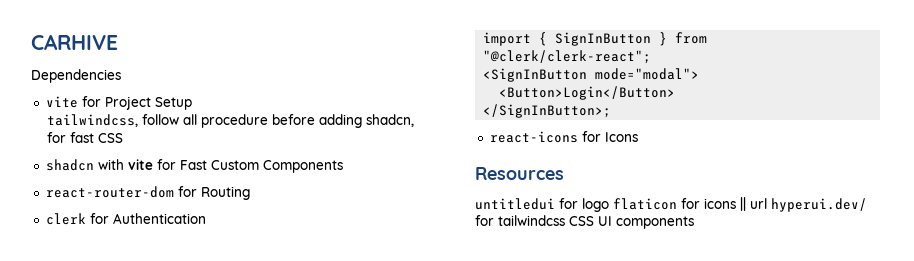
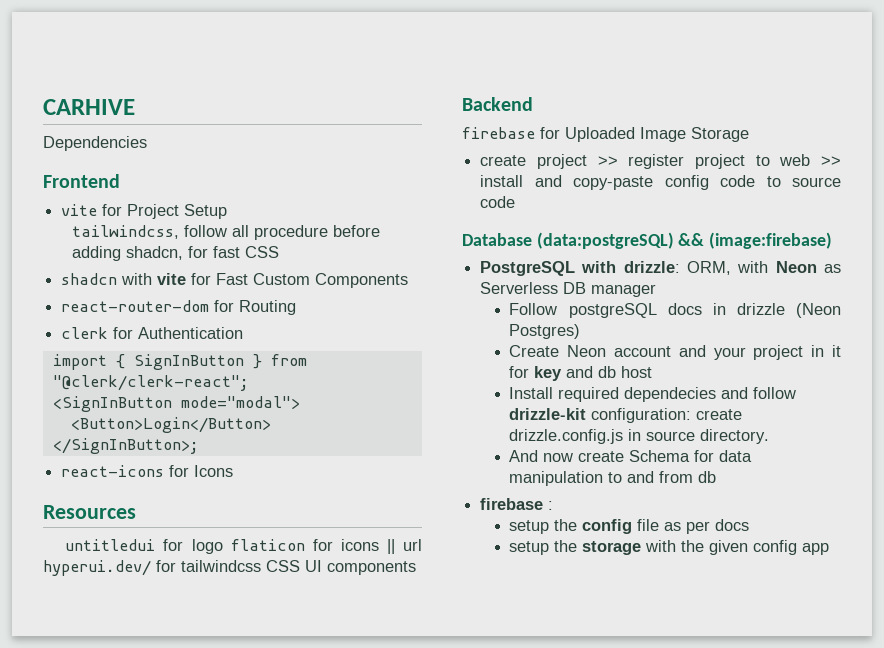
(121, 76) none -> [43,174,120,188] // Frontend
(694, 222) none -> [462,97,533,111] [462,127,749,142] [480,154,841,169] [480,175,841,190] [480,196,516,208] [462,232,833,249] [480,261,841,276] [480,282,657,297] [509,303,841,318] [509,324,581,339] [509,345,841,360] [509,366,653,381] [509,387,797,402] [509,408,743,423] [509,429,770,444] [509,450,753,462] [509,471,717,486] [480,498,554,510] [509,519,750,534] [509,540,830,555] // Backend // firebase for Uploaded Image Storage // create project >> register project to web >> install and copy-paste config code to source code // Database (data:postgreSQL) && (image:firebase) // PostgreSQL with drizzle: ORM, with Neon as Serverless DB manager // Follow postgreSQL docs in drizzle (Neon Postgres) // Create Neon account and your project in it for key and db host // Install required dependecies and follow drizzle-kit configuration: create drizzle.config.js in source directory. // And now create Schema for data manipulation to and from db // firebase : // setup the config file as per docs // setup the storage with the given config app

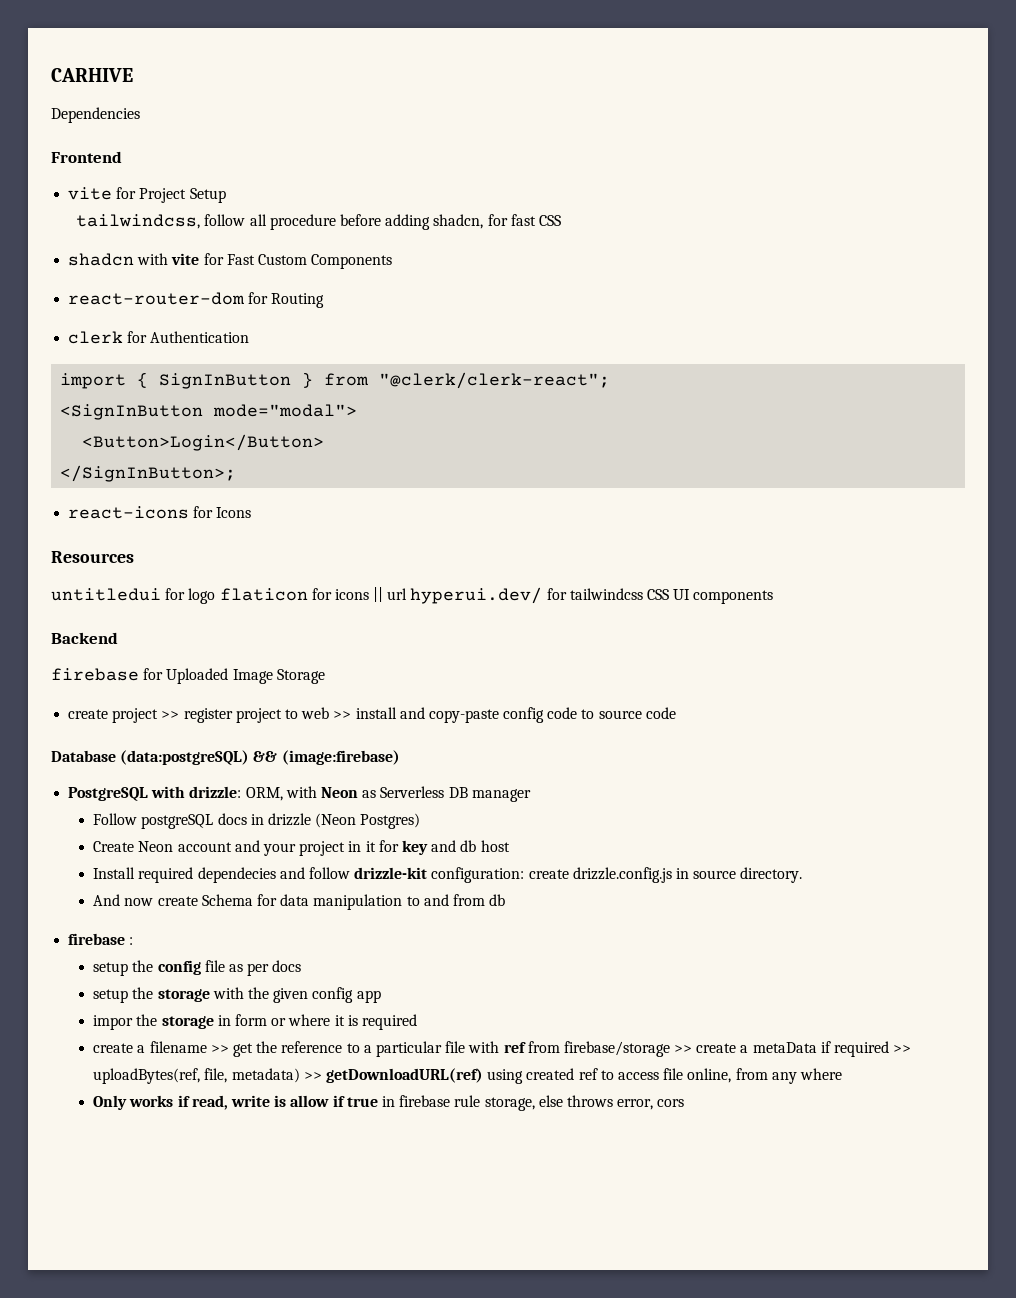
(830, 549) none -> [93,1014,417,1030] [93,1041,912,1057] [93,1068,842,1084] [93,1095,685,1111] // impor the storage in form or where it is required // create a filename >> get the reference to a particular file with ref from firebase/storage >> create a metaData if required >> uploadBytes(ref, file, metadata) >> getDownloadURL(ref) using created ref to access file online, from any where // Only works if read, write is allow if true in firebase rule storage, else throws error, cors

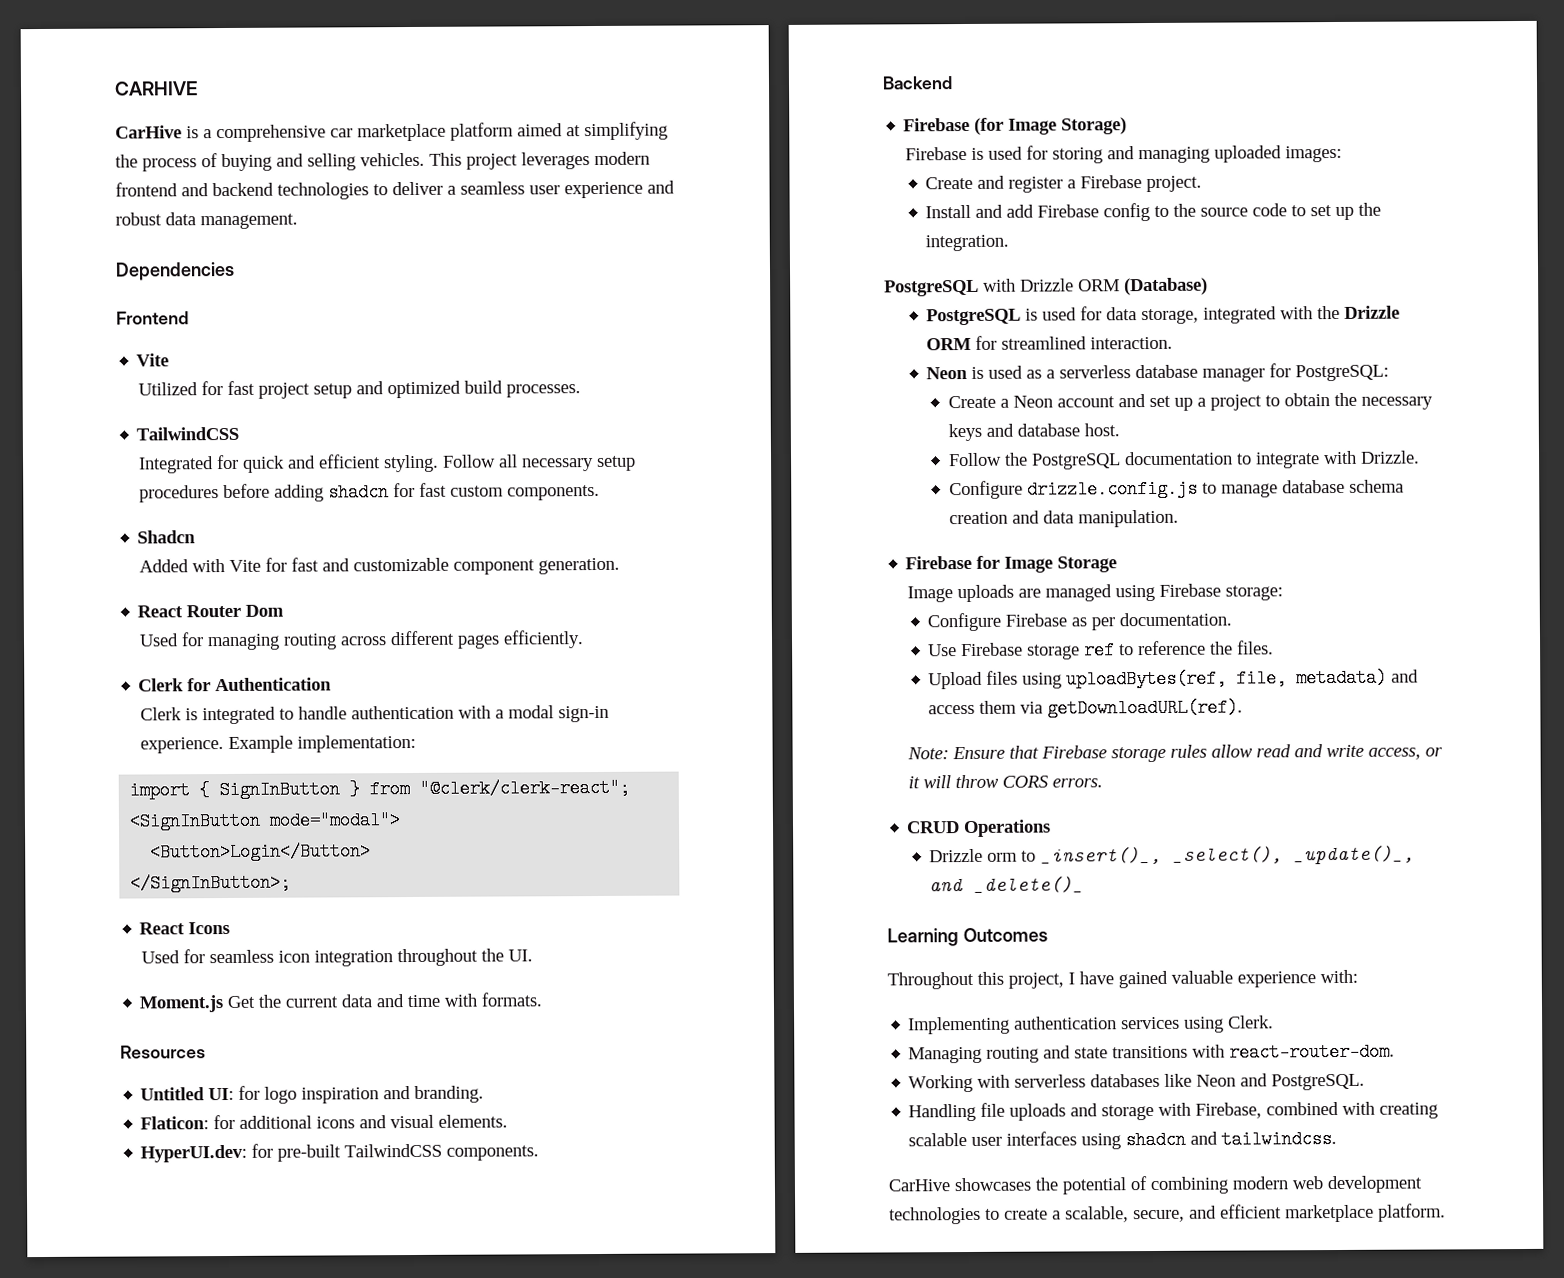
[51,107,140,123] [51,151,122,163] [68,187,226,203] [76,214,336,230] Dependencies // Frontend // vite for Project Setup // tailwindcss, follow all procedure -> [115,121,668,143] [115,151,650,172] [115,180,675,200] [115,212,298,230] [115,261,235,281] [116,311,189,325] [136,353,170,367] [137,380,581,399] [136,426,240,441] [138,454,636,474] [138,485,219,503] CarHive is a comprehensive car marketplace platform aimed at simplifying the process of buying and selling vehicles. This project leverages modern frontend and backend technologies to deliver a seamless user experience and robust data management. // Dependencies // Frontend // Vite // Utilized for fast project setup and optimized build processes. // TailwindCSS // Integrated for quick and efficient styling. Follow all necessary setup procedures
[433,214,561,229] [68,253,393,269] [68,292,325,308] [68,331,250,344] shadcn, for fast CSS // shadcn with vite for Fast Custom Components // react-router-dom for Routing // clerk for Authentication -> [327,482,600,502] [137,530,197,544] [138,557,620,575] [137,604,285,618] [138,630,584,651] [138,677,333,692] [139,705,609,725] [139,734,416,754] shadcn for fast custom components. // Shadcn // Added with Vite for fast and customizable component generation. // React Router Dom // Used for managing routing across different pages efficiently. // Clerk for Authentication // Clerk is integrated to handle authentication with a modal sign-in experience. Example implementation:
[68,506,252,519] [51,551,134,563] [51,587,774,604] [51,632,118,644] [51,668,325,684] [68,707,676,723] [51,750,400,765] [68,786,531,802] [93,813,421,829] [93,840,510,856] [93,867,803,883] [93,894,506,910] [68,933,134,945] [93,960,302,976] [93,987,381,1003] [93,1014,417,1030] [93,1041,912,1057] [93,1068,842,1084] [93,1095,685,1111] react-icons for Icons // Resources // untitledui for logo flaticon for icons || url hyperui.dev/ for tailwindcss CSS UI components // Backend // firebase for Uploaded Image Storage // create project >> register project to web >> install and copy-paste config code to source code // Database (data:postgreSQL) && (image:firebase) // PostgreSQL with drizzle: ORM, with Neon as Serverless DB manager // Follow postgreSQL docs in drizzle (Neon Postgres) // Create Neon account and your project in it for key and db host // Install required dependecies and follow drizzle-kit configuration: create drizzle.config.js in source directory. // And now create Schema for data manipulation to and from db // firebase : // setup the config file as per docs // setup the storage with the given config app // impor the storage in form or where it is required // create a filename >> get the reference to a particular file with ref from firebase/storage >> create a metaData if required >> uploadBytes(ref, file, metadata) >> getDownloadURL(ref) using created ref to access file online, from any where // Only works if read, write is allow if true in firebase rule storage, else throws error, cors -> [139,921,231,935] [140,948,533,967] [139,992,543,1013] [120,1045,206,1059] [140,1085,485,1104] [140,1114,509,1130] [140,1143,540,1163] [882,76,953,90] [903,117,1128,135] [904,145,1342,164] [925,175,1203,193] [925,202,1382,222] [925,234,1010,252] [884,277,1208,297] [926,305,1401,326] [926,335,1174,351] [926,363,1390,382] [948,392,1434,411] [948,423,1121,442] [948,450,1421,470] [949,479,1405,500] [949,509,1180,528] [905,555,1118,573] [906,583,1283,603] [927,612,1233,632] [928,640,1275,660] [928,668,1420,690] [928,698,1244,718] [906,744,1443,763] [907,774,1103,789] [906,819,1052,838] [929,845,1416,865] [929,876,1085,893] [887,927,1048,947] [887,969,1358,990] [908,1015,1275,1035] [908,1042,1396,1064] [908,1073,1366,1093] [908,1101,1439,1122] [908,1130,1338,1150] [888,1175,1423,1195] [889,1203,1446,1225] React Icons // Used for seamless icon integration throughout the UI. // Moment.js Get the current data and time with formats. // Resources // Untitled UI: for logo inspiration and branding. // Flaticon: for additional icons and visual elements. // HyperUI.dev: for pre-built TailwindCSS components. // Backend // Firebase (for Image Storage) // Firebase is used for storing and managing uploaded images: // Create and register a Firebase project. // Install and add Firebase config to the source code to set up the integration. // PostgreSQL with Drizzle ORM (Database) // PostgreSQL is used for data storage, integrated with the Drizzle ORM for streamlined interaction. // Neon is used as a serverless database manager for PostgreSQL: // Create a Neon account and set up a project to obtain the necessary keys and database host. // Follow the PostgreSQL documentation to integrate with Drizzle. // Configure drizzle.config.js to manage database schema creation and data manipulation. // Firebase for Image Storage // Image uploads are managed using Firebase storage: // Configure Firebase as per documentation. // Use Firebase storage ref to reference the files. // Upload files using uploadBytes(ref, file, metadata) and access them via getDownloadURL(ref). // Note: Ensure that Firebase storage rules allow read and write access, or it will throw CORS errors. // CRUD Operations // Drizzle orm to _insert()_, _select(), _update()_, and _delete()_ // Learning Outcomes // Throughout this project, I have gained valuable experience with: // Implementing authentication services using Clerk. // Managing routing and state transitions with react-router-dom. // Working with serverless databases like Neon and PostgreSQL. // Handling file uploads and storage with Firebase, combined with creating scalable user interfaces using shadcn and tailwindcss. // CarHive showcases the potential of combining modern web development technologies to create a scalable, secure, and efficient marketplace platform.

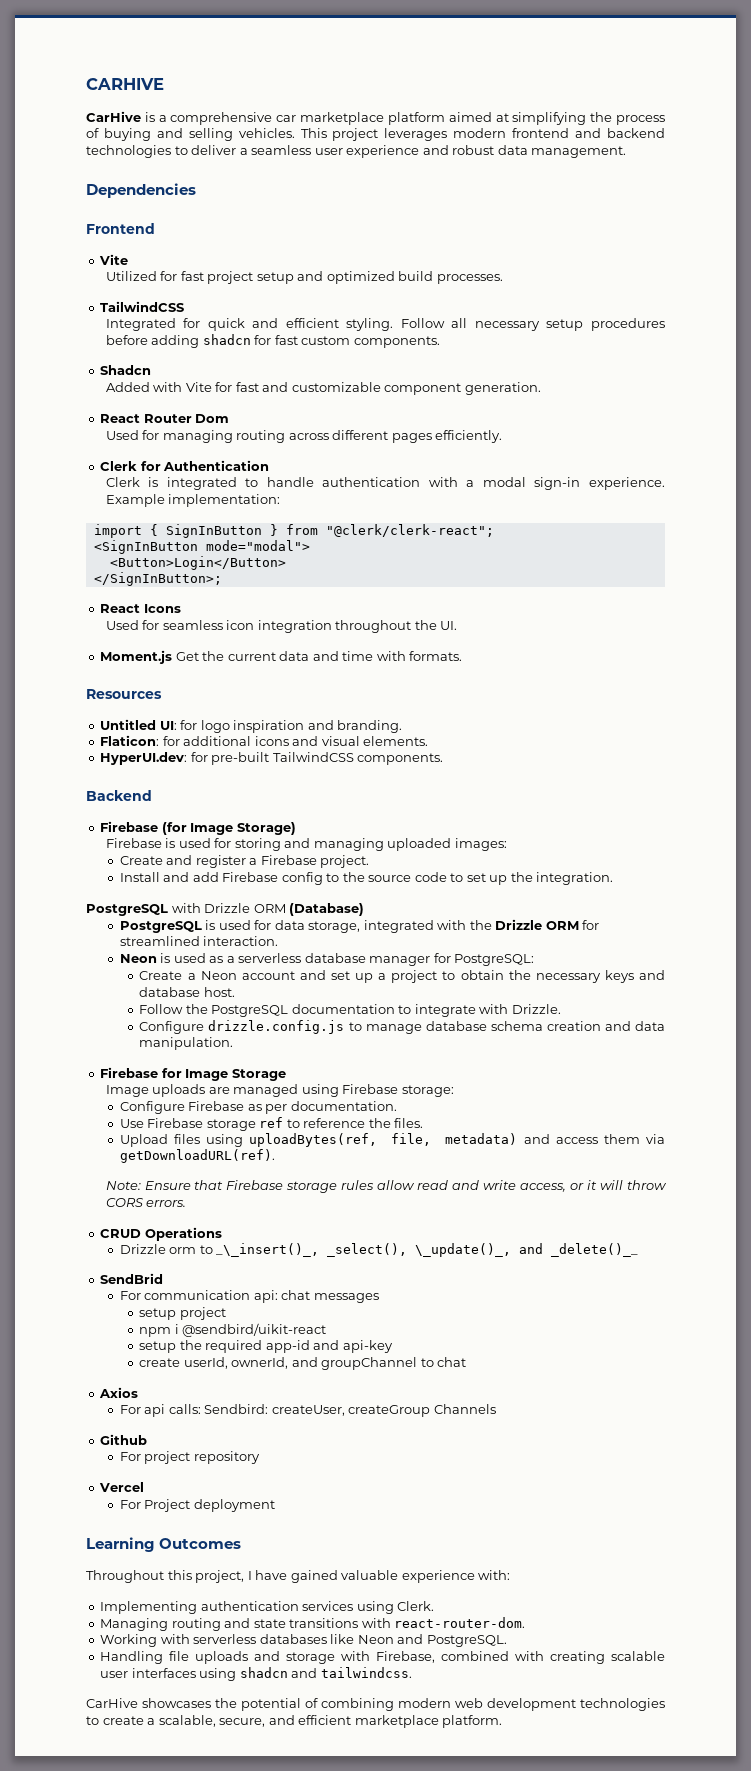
[1040,845,1416,865] [929,876,1085,893] _insert()_, _select(), _update()_, and _delete()_ -> [216,1243,639,1257] [100,1273,164,1284] [119,1290,379,1303] [139,1307,226,1320] [139,1323,327,1337] [139,1340,393,1353] [139,1357,467,1370] [99,1387,139,1398] [119,1404,496,1417] [100,1434,148,1445] [119,1451,260,1464] [99,1482,145,1492] [119,1499,275,1512] _\_insert()_, _select(), \_update()_, and _delete()__ // SendBrid // For communication api: chat messages // setup project // npm i @sendbird/uikit-react // setup the required app-id and api-key // create userId, ownerId, and groupChannel to chat // Axios // For api calls: Sendbird: createUser, createGroup Channels // Github // For project repository // Vercel // For Project deployment

